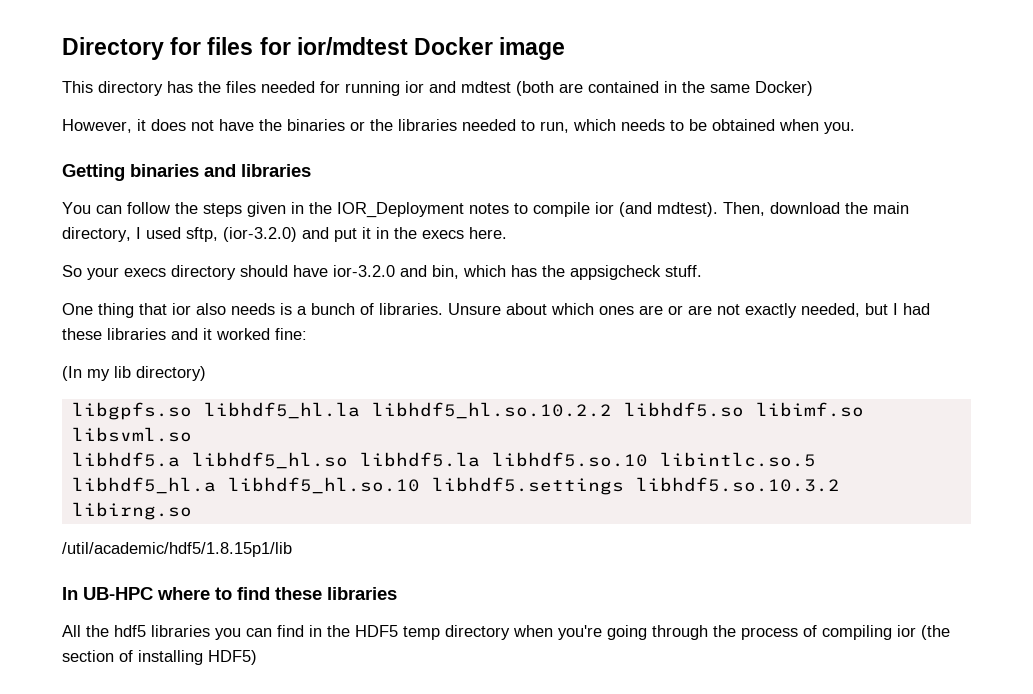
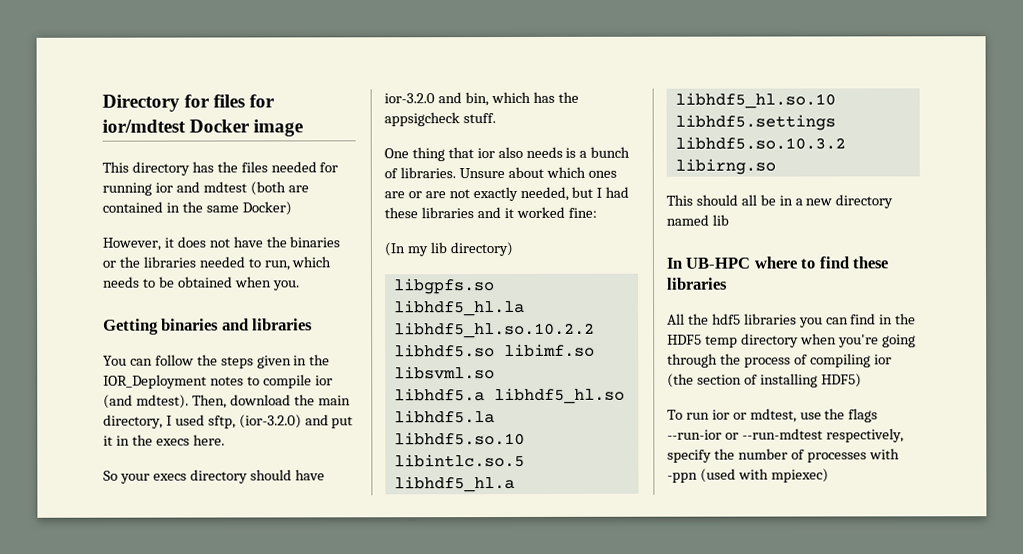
[62,542,292,557] /util/academic/hdf5/1.8.15p1/lib -> [666,194,894,209] [666,214,729,226] This should all be in a new directory named lib
(257, 657) none -> [667,408,879,423] [667,428,904,443] [667,448,900,463] [667,468,829,483] // To run ior or mdtest, use the flags --run-ior or --run-mdtest respectively, specify the number of processes with -ppn (used with mpiexec)

